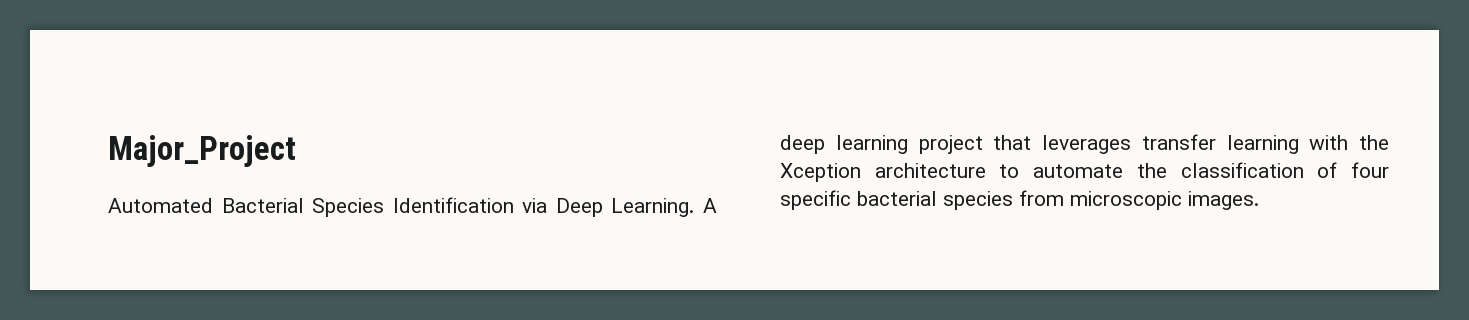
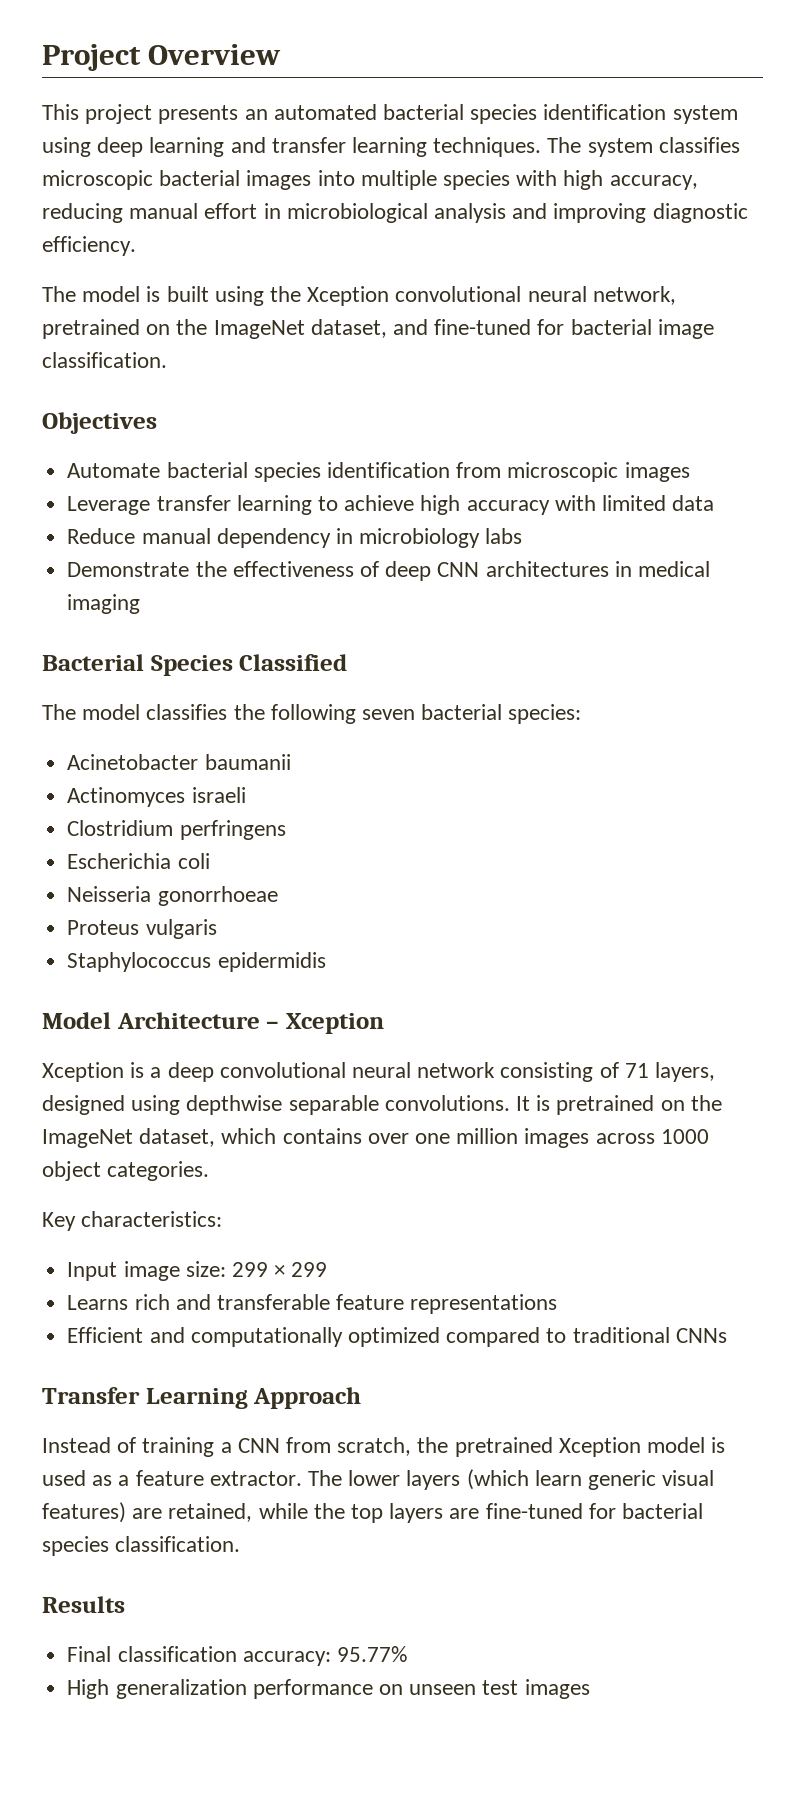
[108,135,296,167] [108,197,717,217] [780,134,1389,154] [780,162,1389,182] [780,190,1259,210] Major_Project // Automated Bacterial Species Identification via Deep Learning. A deep learning project that leverages transfer learning with the Xception architecture to automate the classification of four specific bacterial species from microscopic images. -> [42,44,282,71] [42,104,738,124] [42,137,740,157] [42,170,698,190] [42,203,748,223] [42,236,136,256] [42,286,676,306] [42,319,714,339] [42,352,167,368] [42,412,157,434] [67,462,690,482] [67,495,715,515] [67,528,523,548] [67,561,710,581] [67,594,141,614] [42,654,348,676] [42,704,582,724] [67,754,291,770] [67,787,246,807] [67,820,286,840] [67,853,210,869] [67,886,278,906] [67,919,217,939] [67,952,326,972] [42,1012,384,1034] [42,1062,716,1082] [42,1095,722,1115] [42,1128,709,1148] [42,1161,210,1181] [42,1211,223,1231] [67,1261,328,1281] [67,1294,558,1314] [67,1327,727,1347] [42,1387,362,1409] [42,1437,726,1457] [42,1469,715,1490] [42,1502,704,1523] [42,1536,241,1556] [42,1596,125,1613] [67,1646,407,1666] [67,1679,590,1699] Project Overview // This project presents an automated bacterial species identification system using deep learning and transfer learning techniques. The system classifies microscopic bacterial images into multiple species with high accuracy, reducing manual effort in microbiological analysis and improving diagnostic efficiency. // The model is built using the Xception convolutional neural network, pretrained on the ImageNet dataset, and fine-tuned for bacterial image classification. // Objectives // Automate bacterial species identification from microscopic images // Leverage transfer learning to achieve high accuracy with limited data // Reduce manual dependency in microbiology labs // Demonstrate the effectiveness of deep CNN architectures in medical imaging // Bacterial Species Classified // The model classifies the following seven bacterial species: // Acinetobacter baumanii // Actinomyces israeli // Clostridium perfringens // Escherichia coli // Neisseria gonorrhoeae // Proteus vulgaris // Staphylococcus epidermidis // Model Architecture – Xception // Xception is a deep convolutional neural network consisting of 71 layers, designed using depthwise separable convolutions. It is pretrained on the ImageNet dataset, which contains over one million images across 1000 object categories. // Key characteristics: // Input image size: 299 × 299 // Learns rich and transferable feature representations // Efficient and computationally optimized compared to traditional CNNs // Transfer Learning Approach // Instead of training a CNN from scratch, the pretrained Xception model is used as a feature extractor. The lower layers (which learn generic visual features) are retained, while the top layers are fine-tuned for bacterial species classification. // Results // Final classification accuracy: 95.77% // High generalization performance on unseen test images

